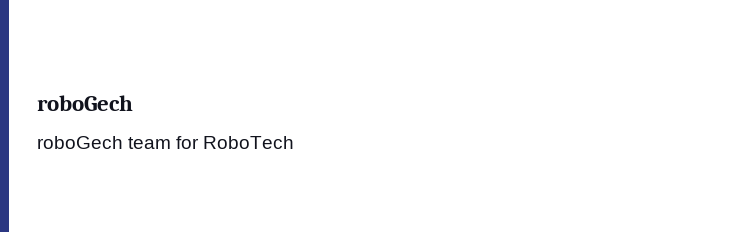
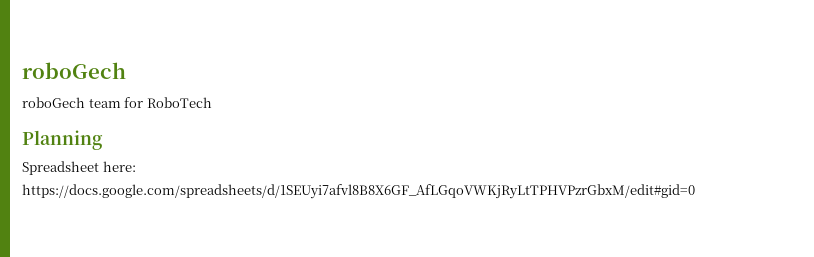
(295, 142) none -> [22,130,103,150] [22,161,136,175] [22,184,695,199] // Planning // Spreadsheet here: https://docs.google.com/spreadsheets/d/1SEUyi7afvl8B8X6GF_AfLGqoVWKjRyLtTPHVPzrGbxM/edit#gid=0

